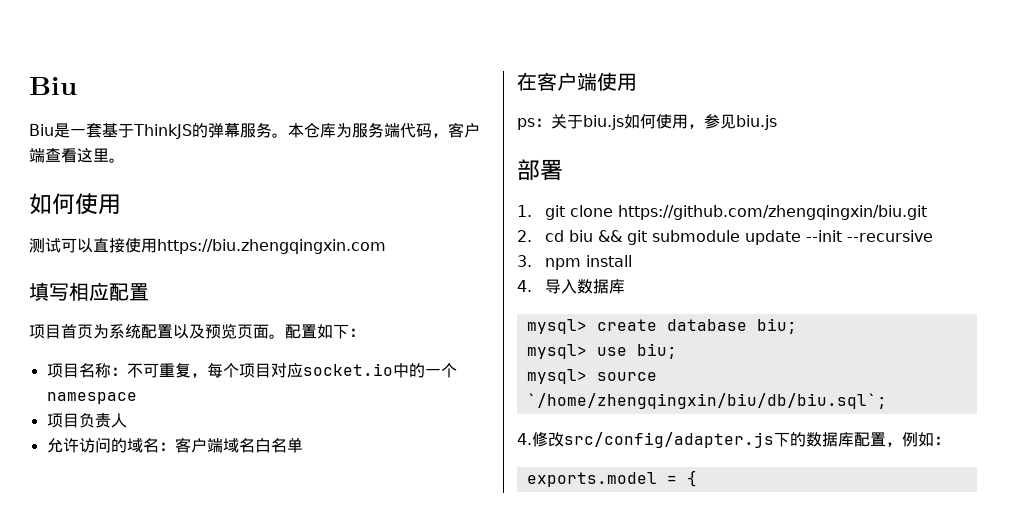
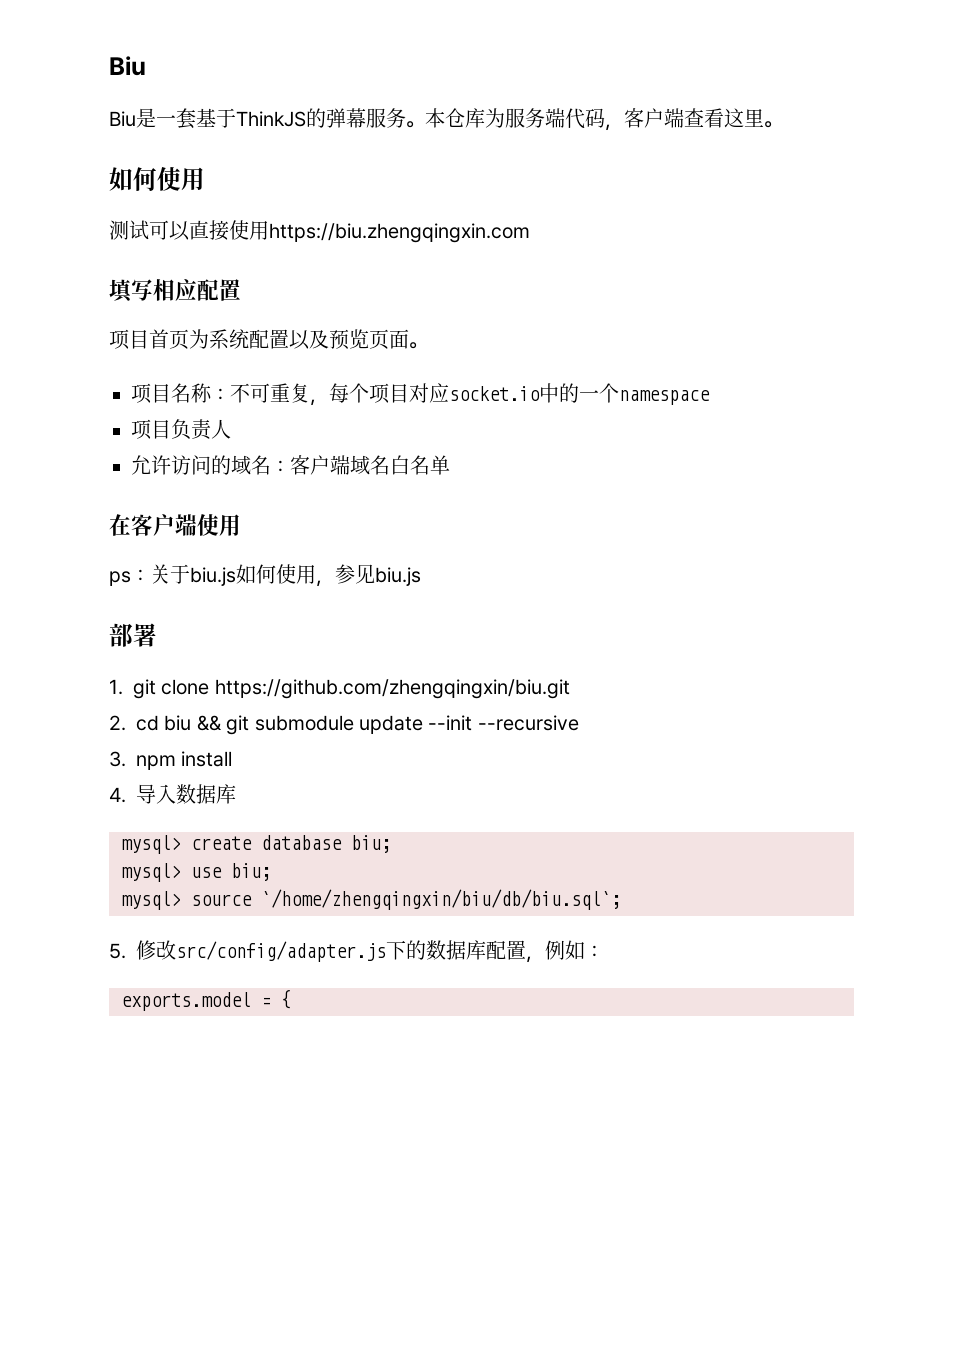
[285,324,365,339] 配置如下： -> (428, 345) none
[517,433,532,445] 4. -> [109,943,126,959] 5.

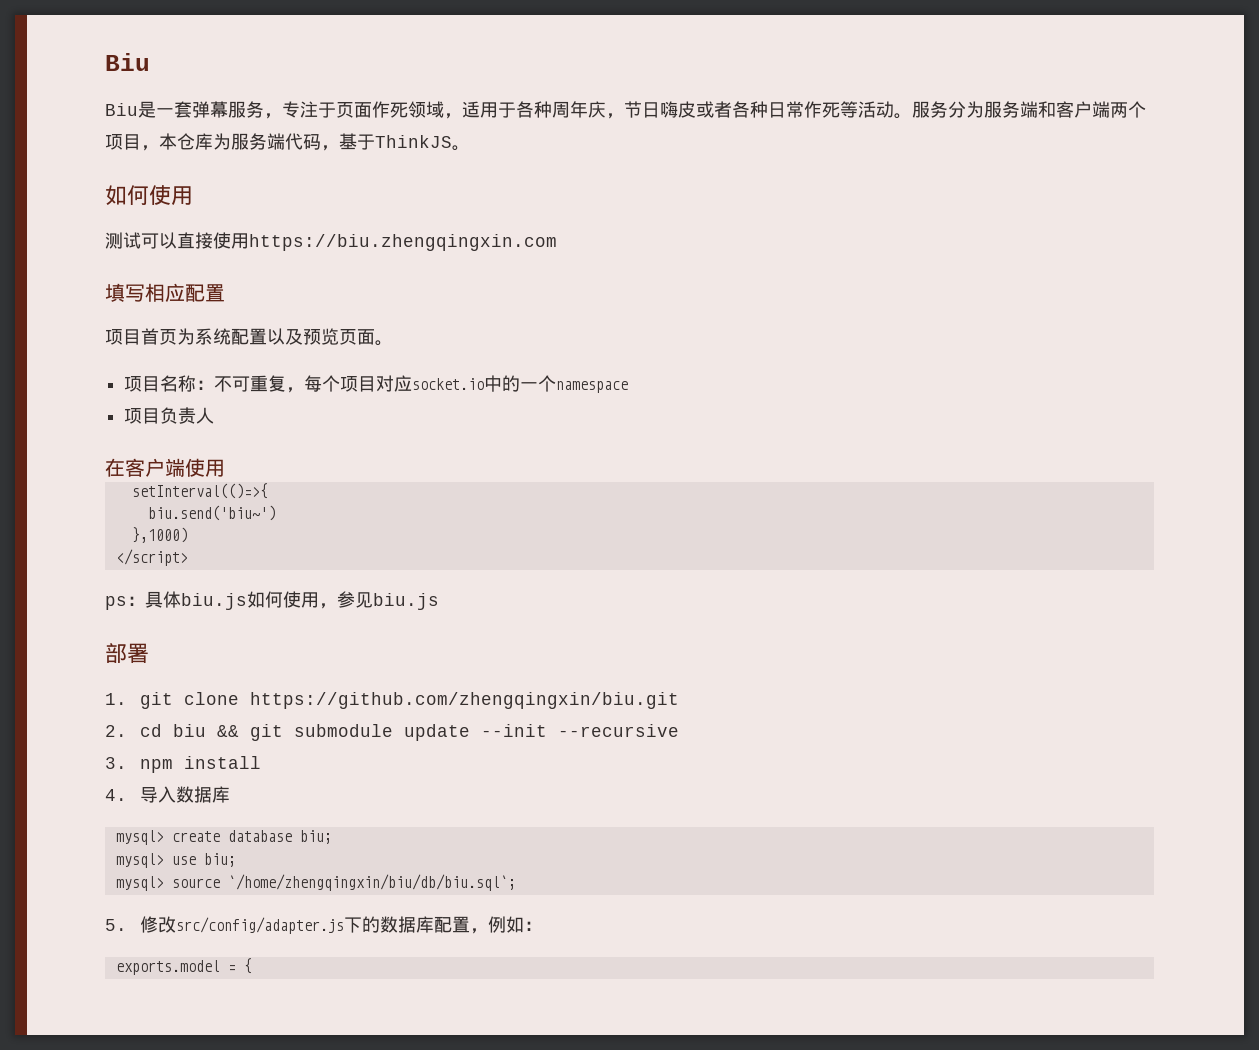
[196,108,425,128] 基于ThinkJS的弹幕服务。 -> [192,101,1146,119] [105,134,159,151] 弹幕服务，专注于页面作死领域，适用于各种周年庆，节日嗨皮或者各种日常作死等活动。服务分为服务端和客户端两个项目，
[624,108,764,128] 客户端查看这里 -> [339,133,452,150] 基于ThinkJS
[131,455,450,475] // 允许访问的域名：客户端域名白名单 -> (215, 415) none
(241, 525) none -> [131,483,268,499] [147,505,276,521] [131,527,188,543] [115,549,188,566] // setInterval(()=>{ // biu.send('biu~') // },1000) // </script>
[150,564,190,584] 关于 -> [145,591,181,608] 具体

